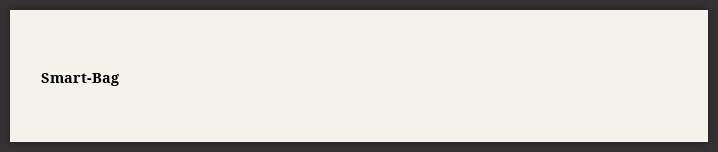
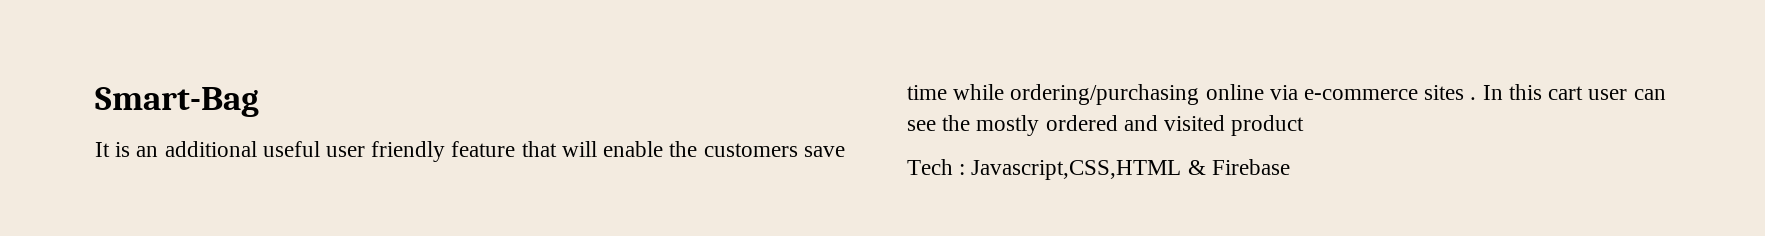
(120, 79) none -> [95,141,845,162] [907,84,1666,105] [907,115,1305,136] [907,159,1290,180] // It is an additional useful user friendly feature that will enable the customers save time while ordering/purchasing online via e-commerce sites . In this cart user can see the mostly ordered and visited product // Tech : Javascript,CSS,HTML & Firebase

